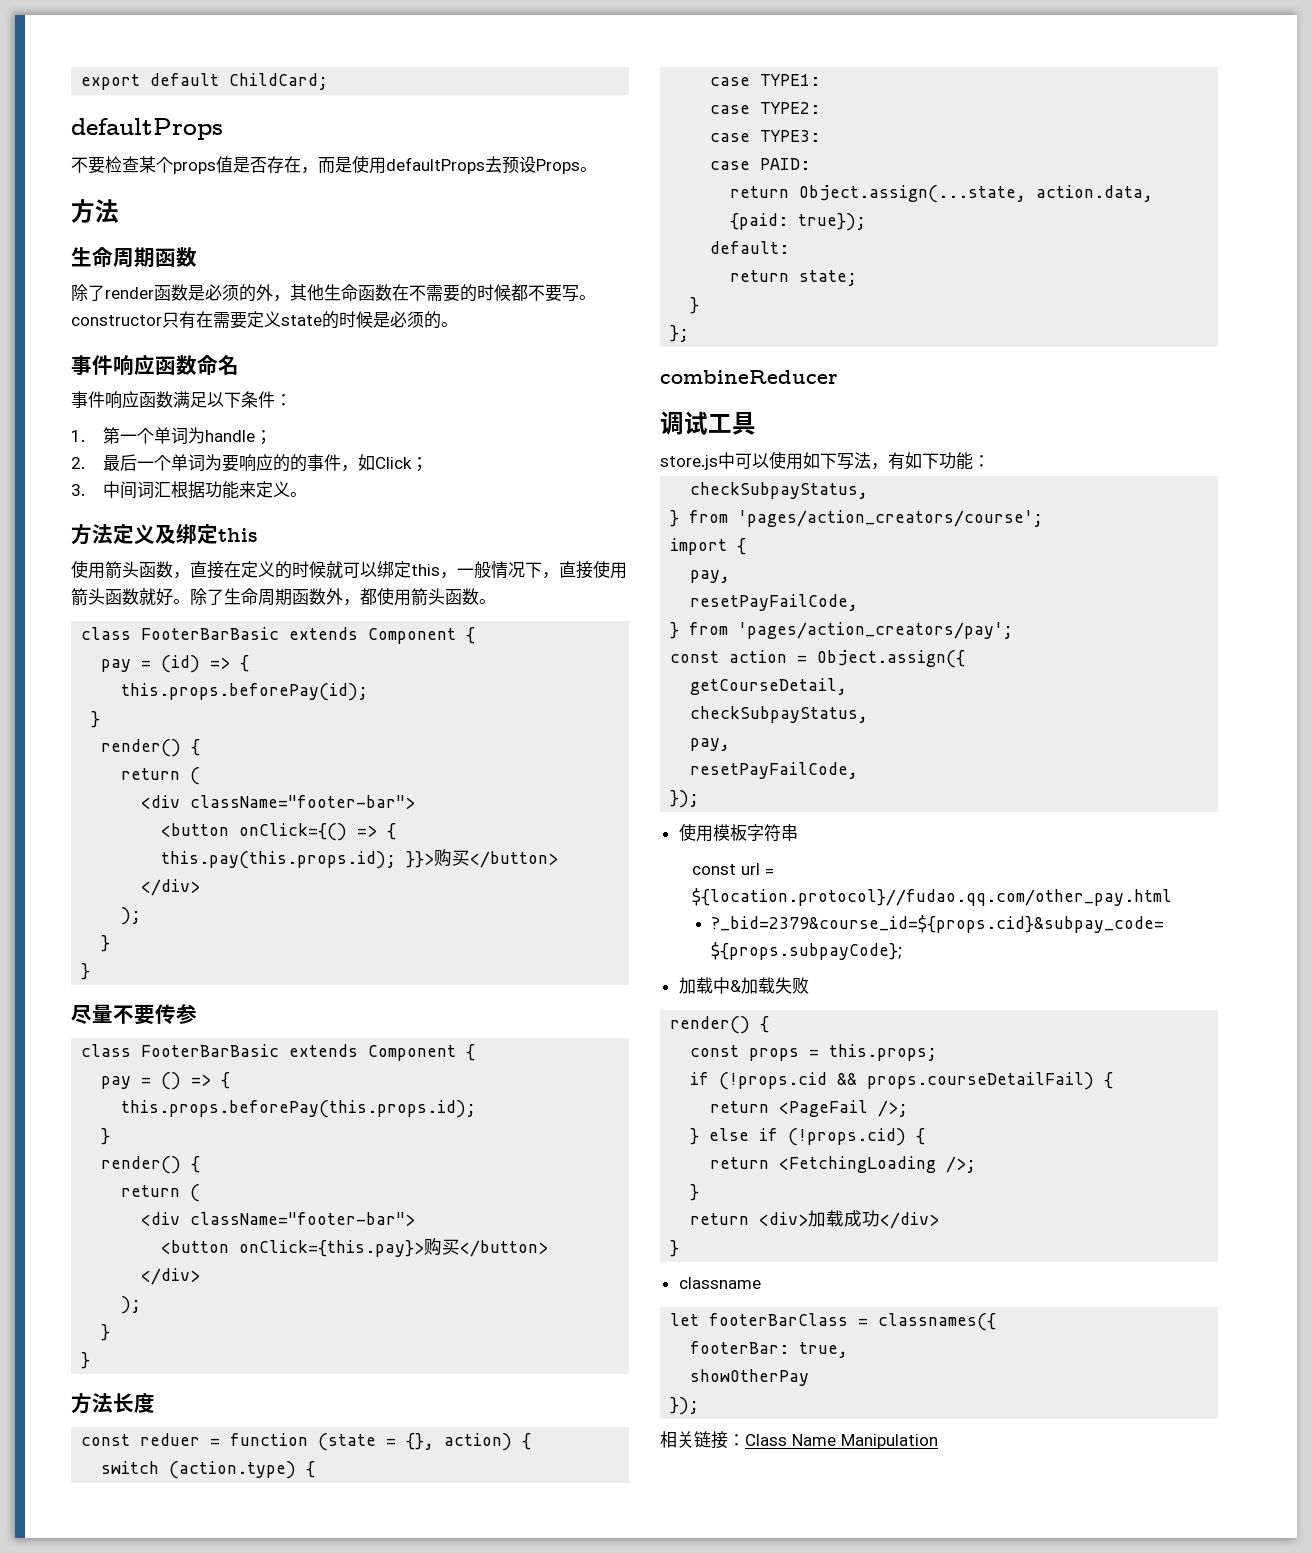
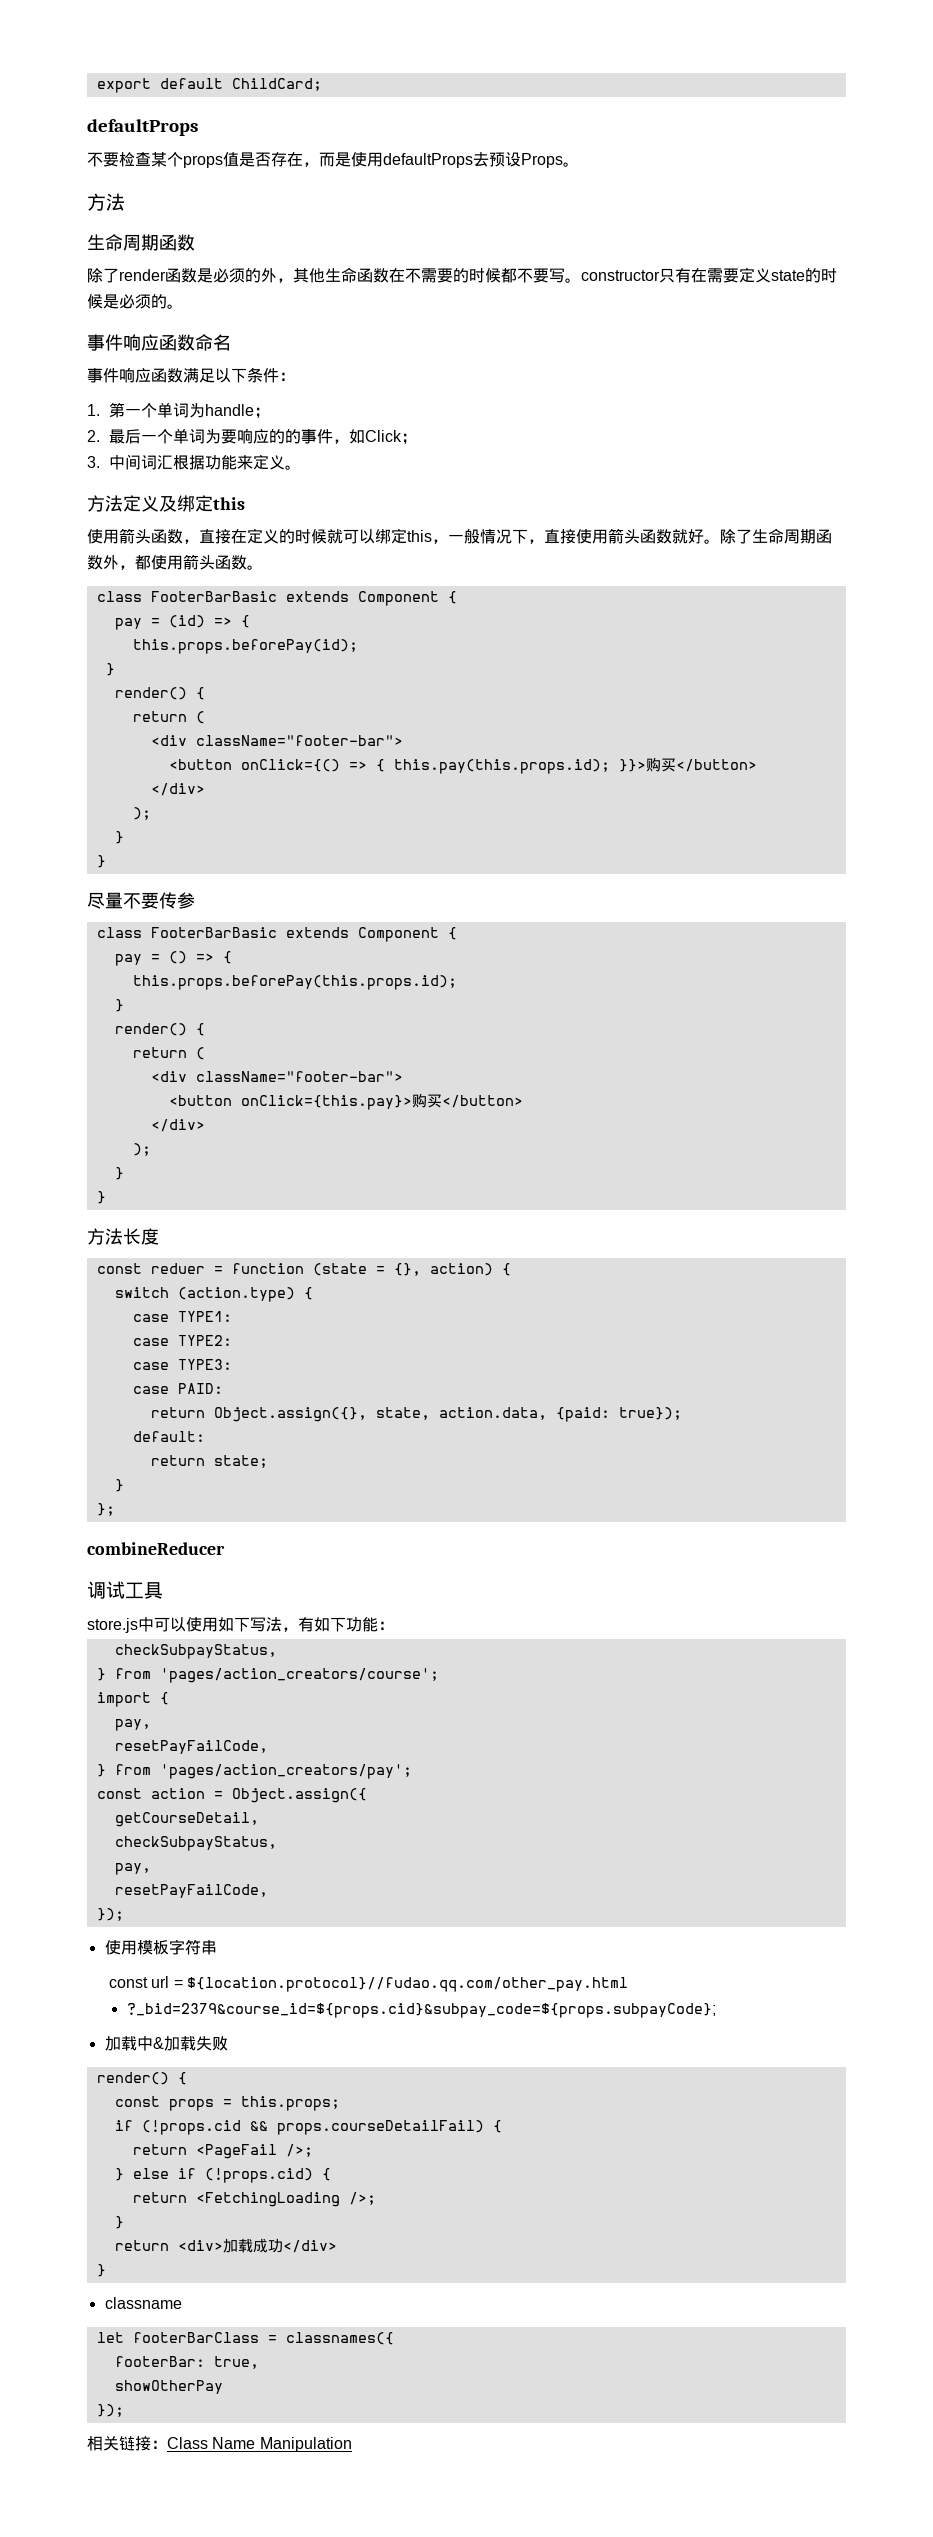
[799,185,1027,203] Object.assign(...state, -> [213,1407,430,1422] Object.assign({}, state,

